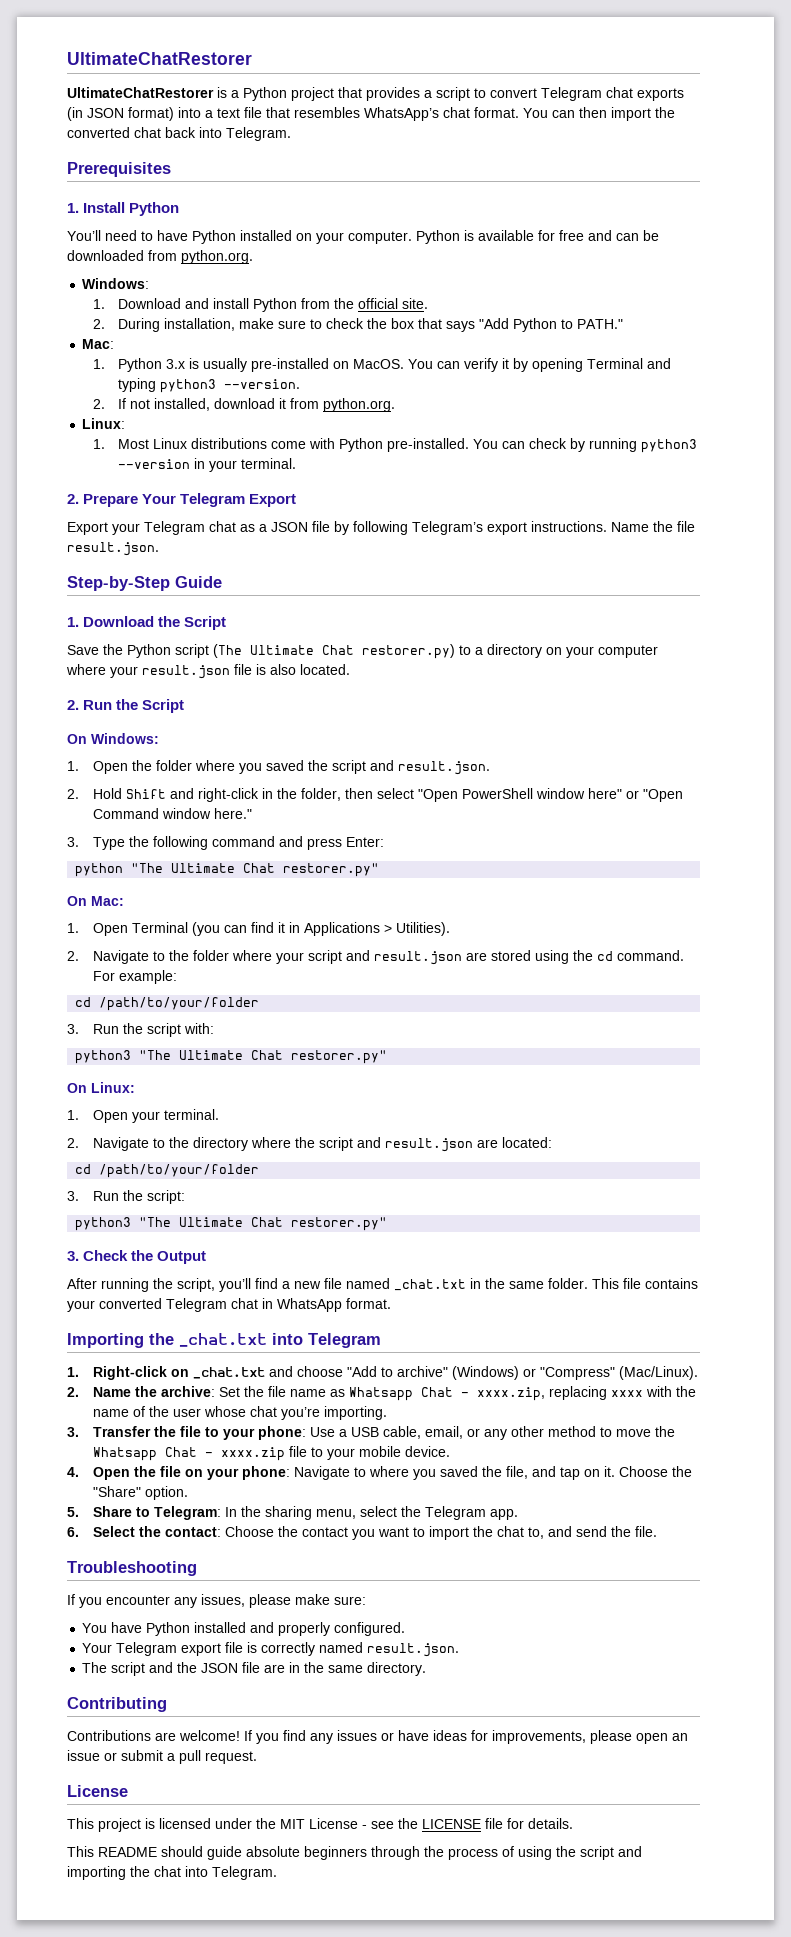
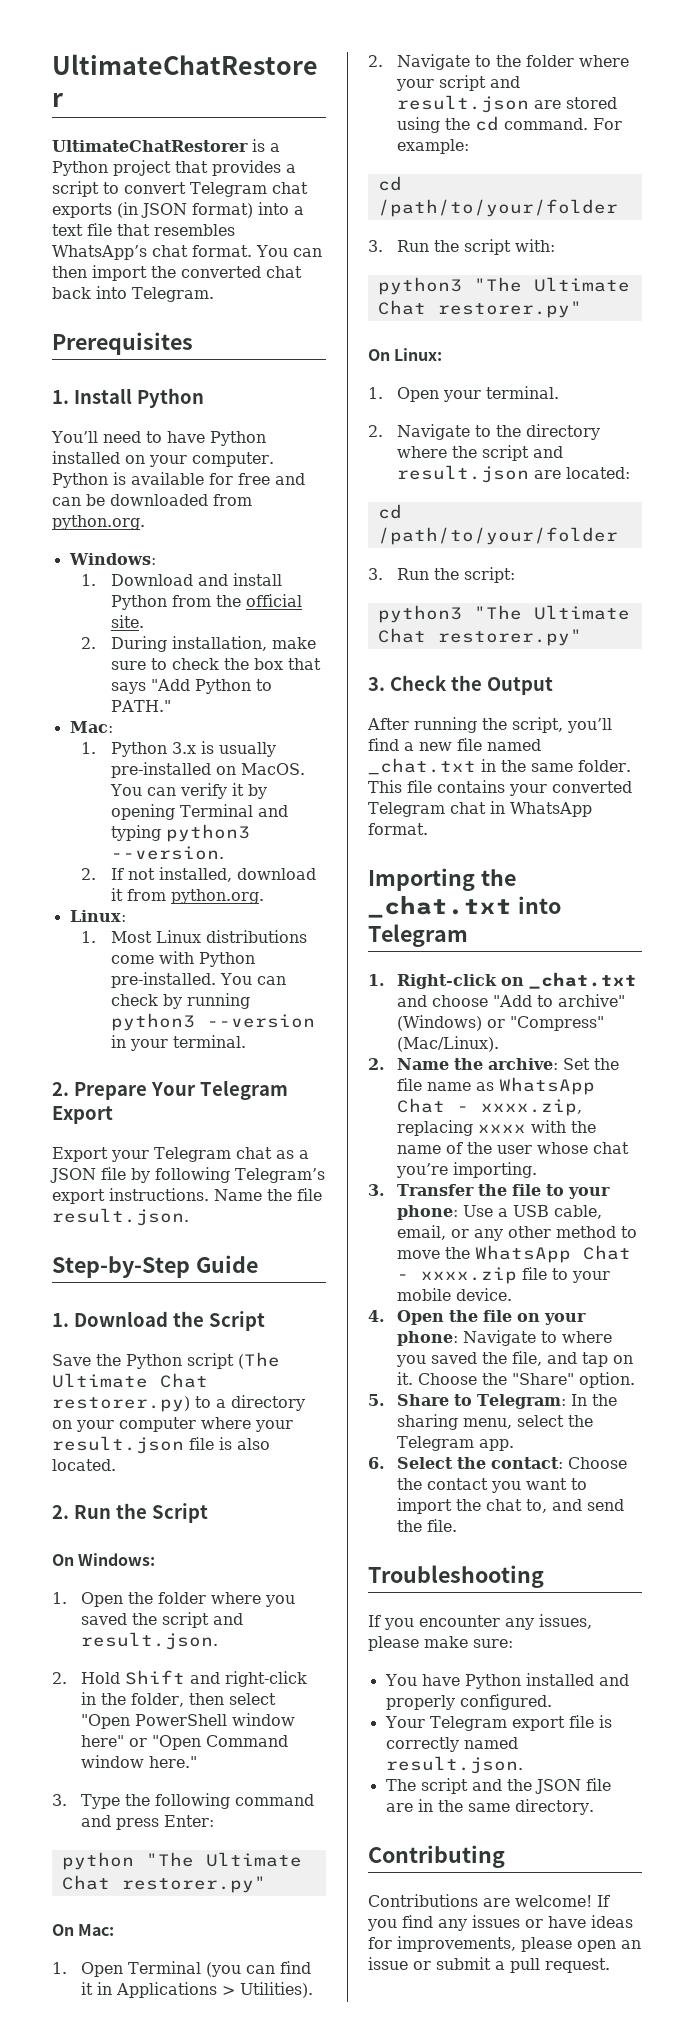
[348,1387,413,1401] Whatsapp -> [499,1077,596,1095] WhatsApp
[92,1447,157,1461] Whatsapp -> [475,1245,572,1263] WhatsApp
[67,1785,128,1797] [67,1818,573,1832] [67,1846,642,1860] [67,1866,277,1880] // License // This project is licensed under the MIT License - see the LICENSE file for details. // This README should guide absolute beginners through the process of using the script and importing the chat into Telegram. -> (610, 1965) none

